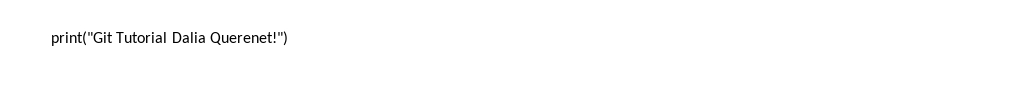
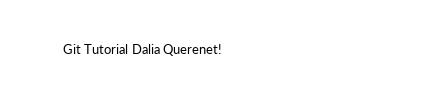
[51,31,113,46] print("Git -> [63,44,81,54] Git
[209,31,288,46] Querenet!") -> [163,44,223,56] Querenet!

